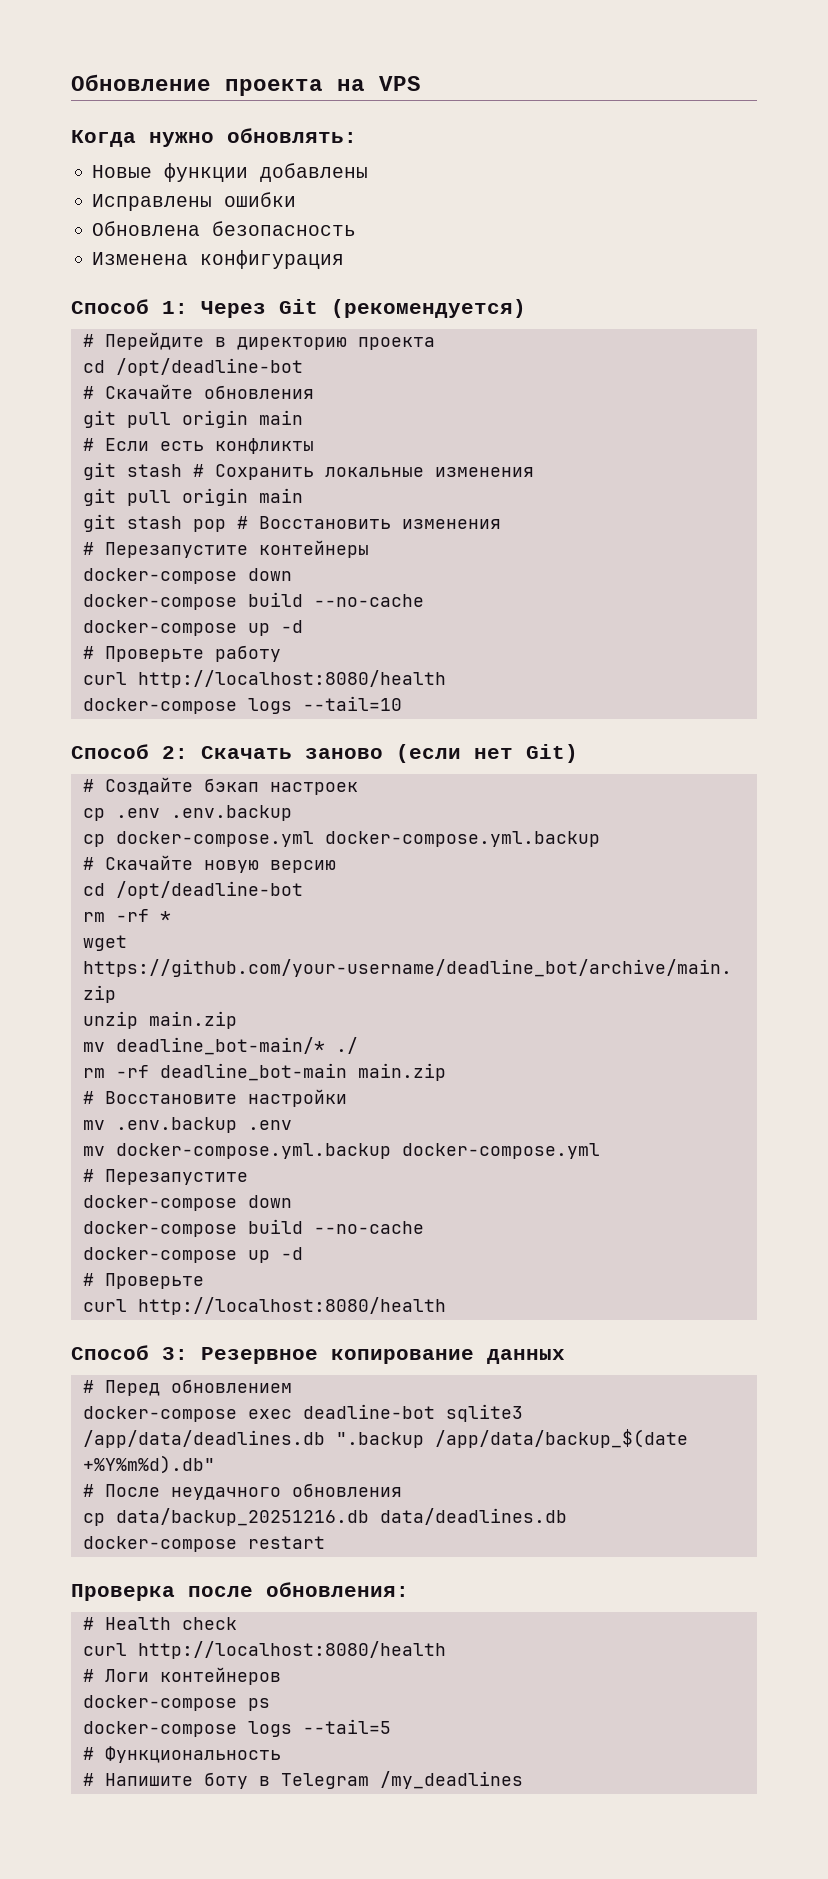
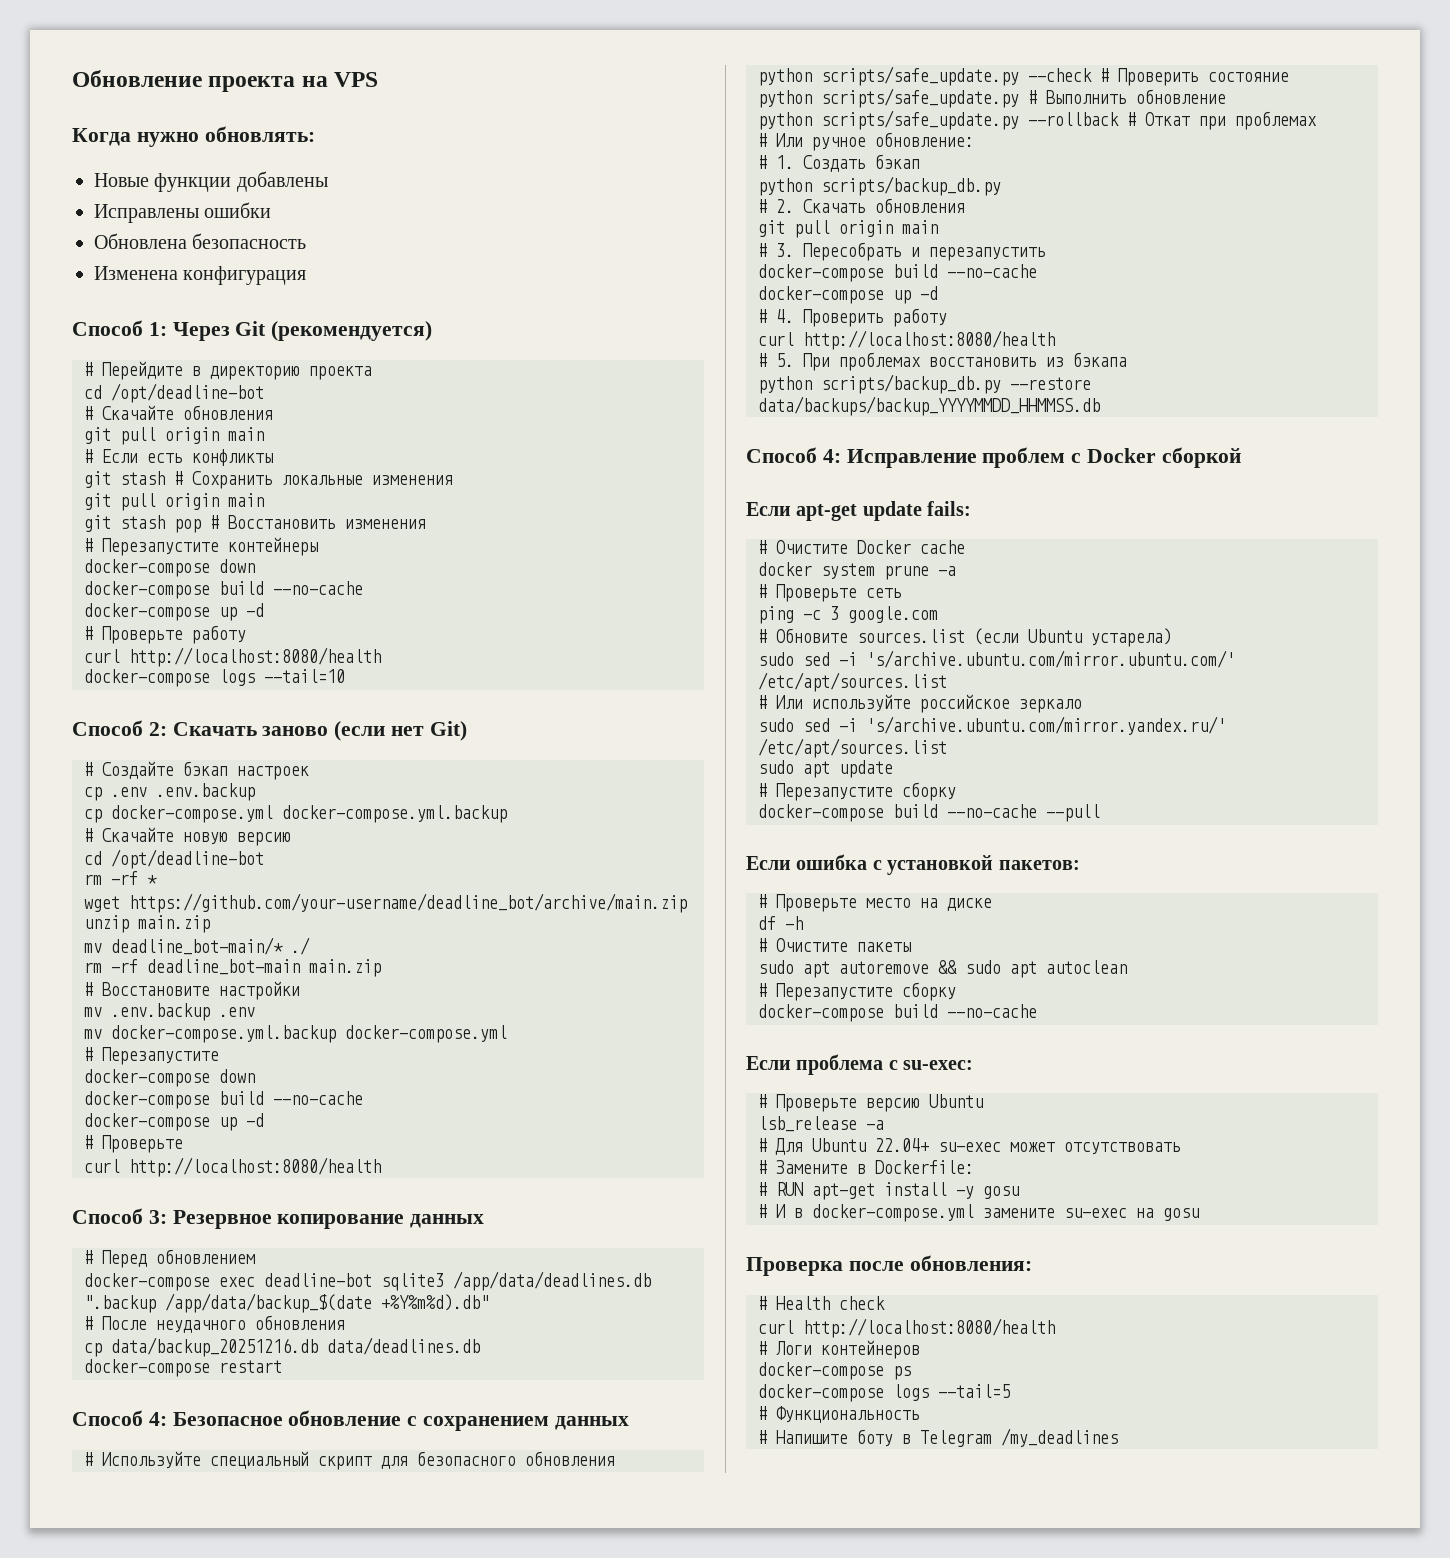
(325, 1542) none -> [72,1410,629,1431] [84,1451,615,1470] [758,66,1289,86] [758,88,1226,108] [758,110,1317,130] [758,132,974,151] [758,154,920,172] [758,176,1001,196] [758,198,965,213] [758,220,938,238] [758,242,1046,261] [758,264,1037,282] [758,286,938,304] [758,308,947,327] [758,330,1055,350] [758,352,1127,371] [758,374,1091,394] [758,396,1100,416] [746,447,1241,468] [746,501,972,521] [758,540,965,554] [758,562,956,580] [758,584,902,602] [758,606,938,624] [758,628,1172,647] [758,650,1235,668] [758,672,947,692] [758,694,1082,713] [758,716,1226,735] [758,738,947,758] [758,760,893,778] [758,782,956,801] [758,804,1100,822] [746,854,1080,875] [758,894,992,912] [758,916,803,930] [758,938,911,952] [758,960,1127,978] [758,982,956,1001] [758,1004,1037,1022] [746,1054,974,1075] [758,1094,983,1112] [758,1116,884,1132] [758,1138,1181,1155] [758,1160,974,1174] [758,1182,1019,1200] [758,1204,1199,1222] // Способ 4: Безопасное обновление с сохранением данных // # Используйте специальный скрипт для безопасного обновления // python scripts/safe_update.py --check # Проверить состояние // python scripts/safe_update.py # Выполнить обновление // python scripts/safe_update.py --rollback # Откат при проблемах // # Или ручное обновление: // # 1. Создать бэкап // python scripts/backup_db.py // # 2. Скачать обновления // git pull origin main // # 3. Пересобрать и перезапустить // docker-compose build --no-cache // docker-compose up -d // # 4. Проверить работу // curl http://localhost:8080/health // # 5. При проблемах восстановить из бэкапа // python scripts/backup_db.py --restore data/backups/backup_YYYYMMDD_HHMMSS.db // Способ 4: Исправление проблем с Docker сборкой // Если apt-get update fails: // # Очистите Docker cache // docker system prune -a // # Проверьте сеть // ping -c 3 google.com // # Обновите sources.list (если Ubuntu устарела) // sudo sed -i 's/archive.ubuntu.com/mirror.ubuntu.com/' /etc/apt/sources.list // # Или используйте российское зеркало // sudo sed -i 's/archive.ubuntu.com/mirror.yandex.ru/' /etc/apt/sources.list // sudo apt update // # Перезапустите сборку // docker-compose build --no-cache --pull // Если ошибка с установкой пакетов: // # Проверьте место на диске // df -h // # Очистите пакеты // sudo apt autoremove && sudo apt autoclean // # Перезапустите сборку // docker-compose build --no-cache // Если проблема с su-exec: // # Проверьте версию Ubuntu // lsb_release -a // # Для Ubuntu 22.04+ su-exec может отсутствовать // # Замените в Dockerfile: // # RUN apt-get install -y gosu // # И в docker-compose.yml замените su-exec на gosu

